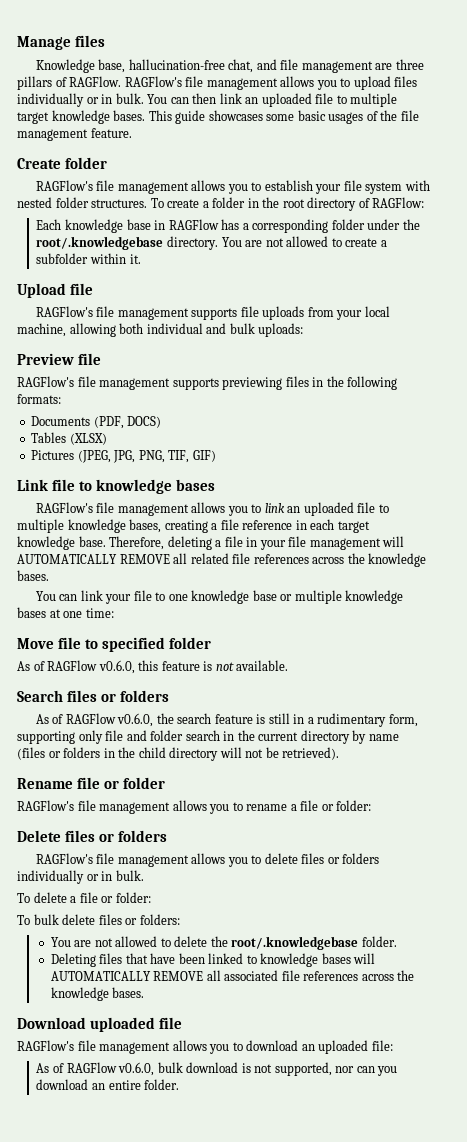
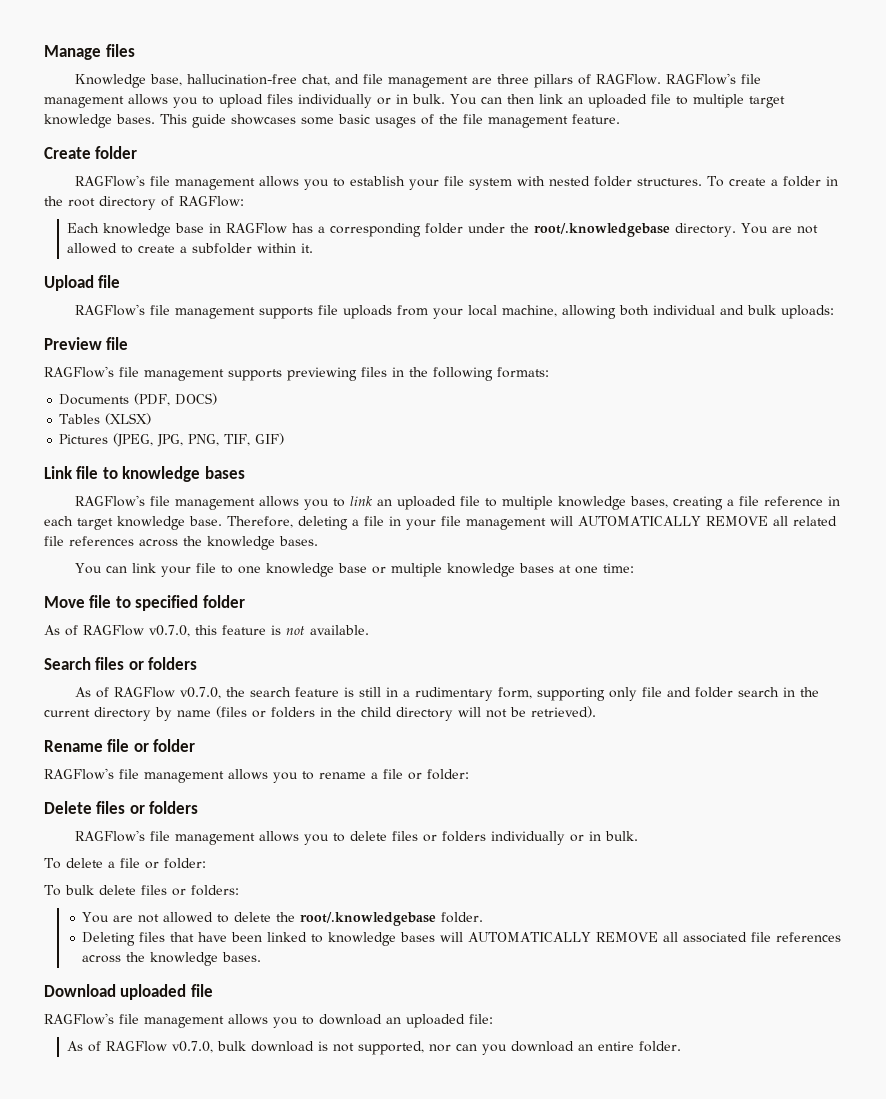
[98,660,135,674] v0.6.0, -> [149,625,190,637] v0.7.0,
[117,713,154,727] v0.6.0, -> [179,687,221,699] v0.7.0,
[118,1062,155,1076] v0.6.0, -> [171,1041,213,1053] v0.7.0,

